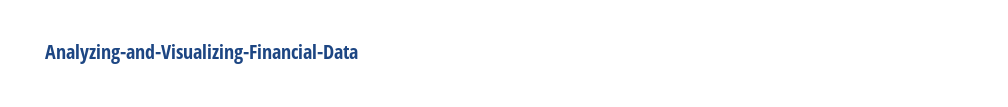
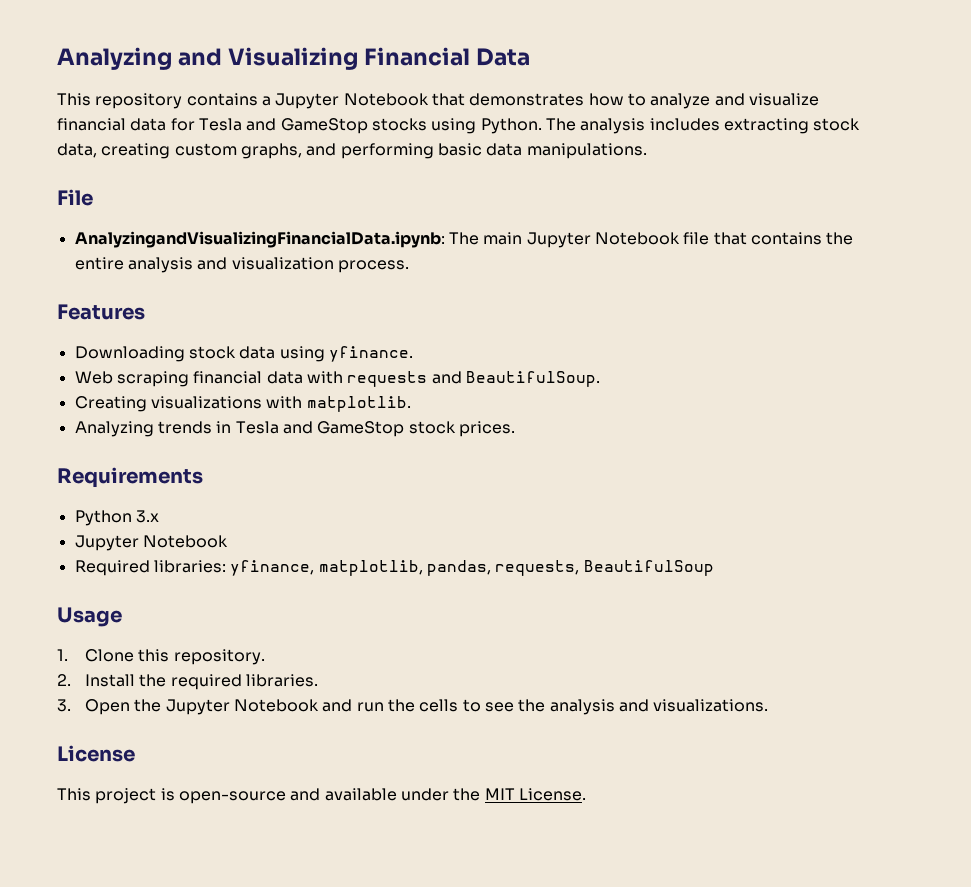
[45,44,358,64] Analyzing-and-Visualizing-Financial-Data -> [57,47,531,70] [57,93,819,109] [57,118,861,134] [57,143,647,159] [57,189,93,206] [74,231,854,248] [74,257,409,273] [57,304,145,320] [74,346,413,362] [74,371,600,387] [74,396,411,412] [74,421,515,437] [57,467,203,488] [74,510,159,526] [74,535,228,551] [74,560,714,576] [57,607,122,627] [57,649,265,665] [57,674,318,690] [57,699,769,715] [57,745,135,762] [57,788,586,804] Analyzing and Visualizing Financial Data // This repository contains a Jupyter Notebook that demonstrates how to analyze and visualize financial data for Tesla and GameStop stocks using Python. The analysis includes extracting stock data, creating custom graphs, and performing basic data manipulations. // File // AnalyzingandVisualizingFinancialData.ipynb: The main Jupyter Notebook file that contains the entire analysis and visualization process. // Features // Downloading stock data using yfinance. // Web scraping financial data with requests and BeautifulSoup. // Creating visualizations with matplotlib. // Analyzing trends in Tesla and GameStop stock prices. // Requirements // Python 3.x // Jupyter Notebook // Required libraries: yfinance, matplotlib, pandas, requests, BeautifulSoup // Usage // 1. Clone this repository. // 2. Install the required libraries. // 3. Open the Jupyter Notebook and run the cells to see the analysis and visualizations. // License // This project is open-source and available under the MIT License.

